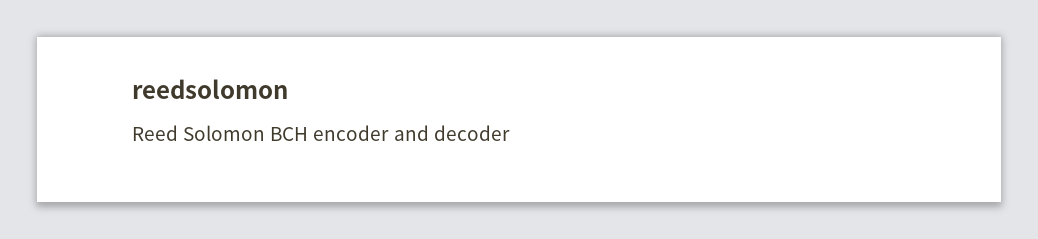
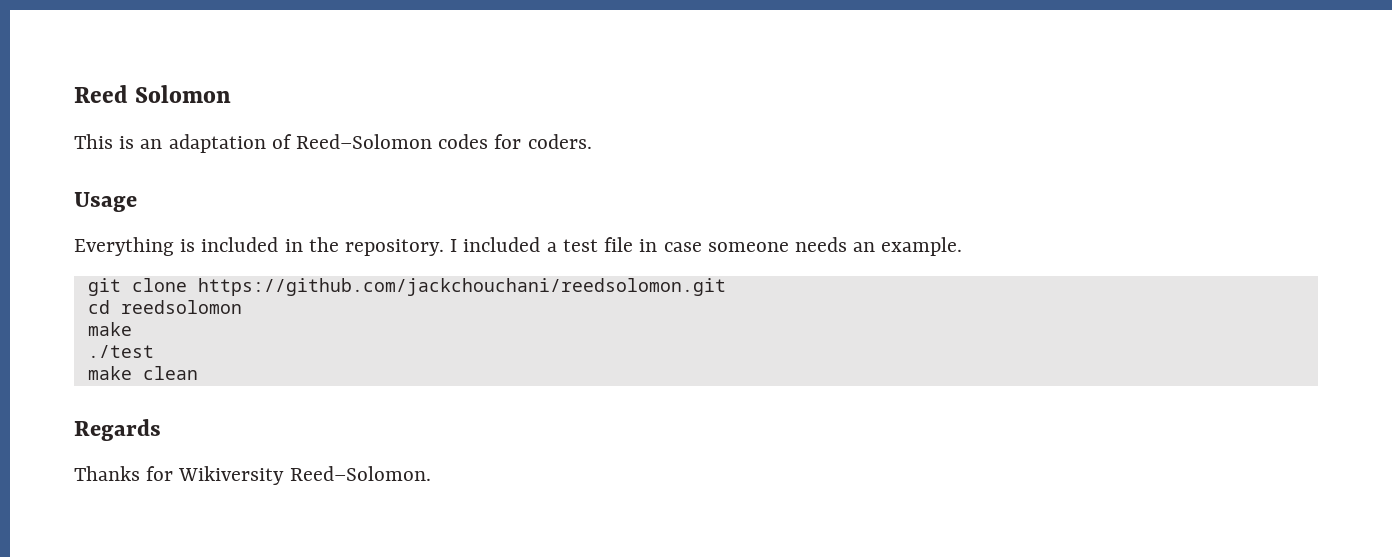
[132,79,288,99] [132,125,510,141] reedsolomon // Reed Solomon BCH encoder and decoder -> [74,85,232,103] [74,134,592,153] [74,192,137,212] [74,237,963,256] [87,278,726,296] [87,300,242,314] [87,322,132,336] [87,345,154,358] [87,366,198,380] [74,419,161,441] [74,466,431,485] Reed Solomon // This is an adaptation of Reed–Solomon codes for coders. // Usage // Everything is included in the repository. I included a test file in case someone needs an example. // git clone https://github.com/jackchouchani/reedsolomon.git // cd reedsolomon // make // ./test // make clean // Regards // Thanks for Wikiversity Reed–Solomon.

